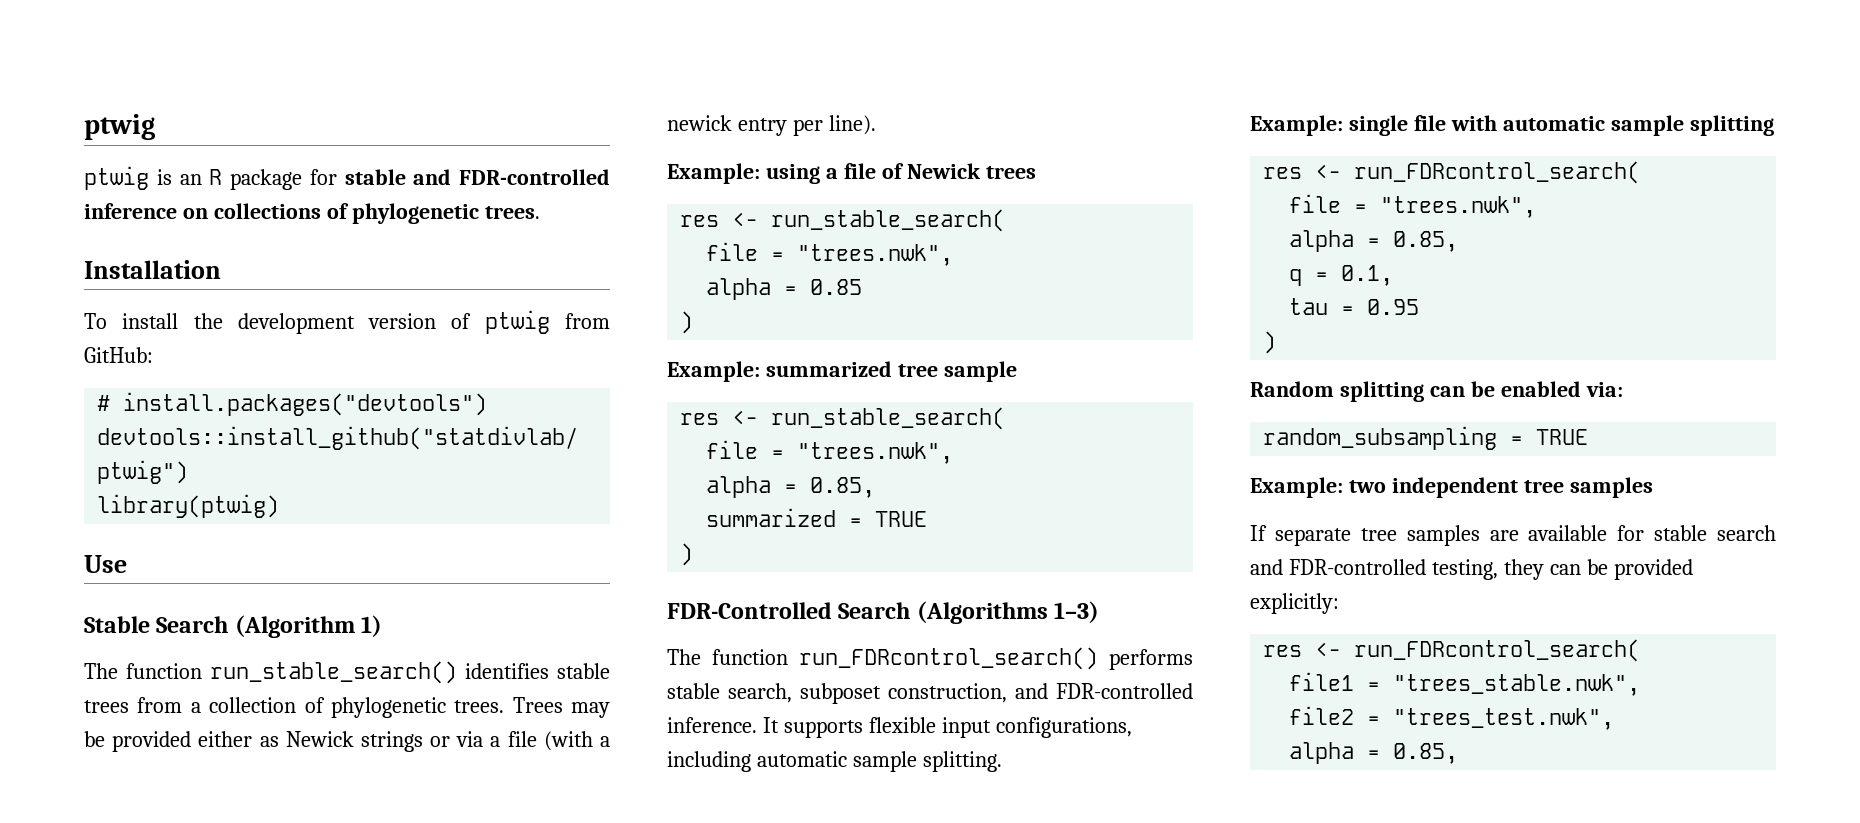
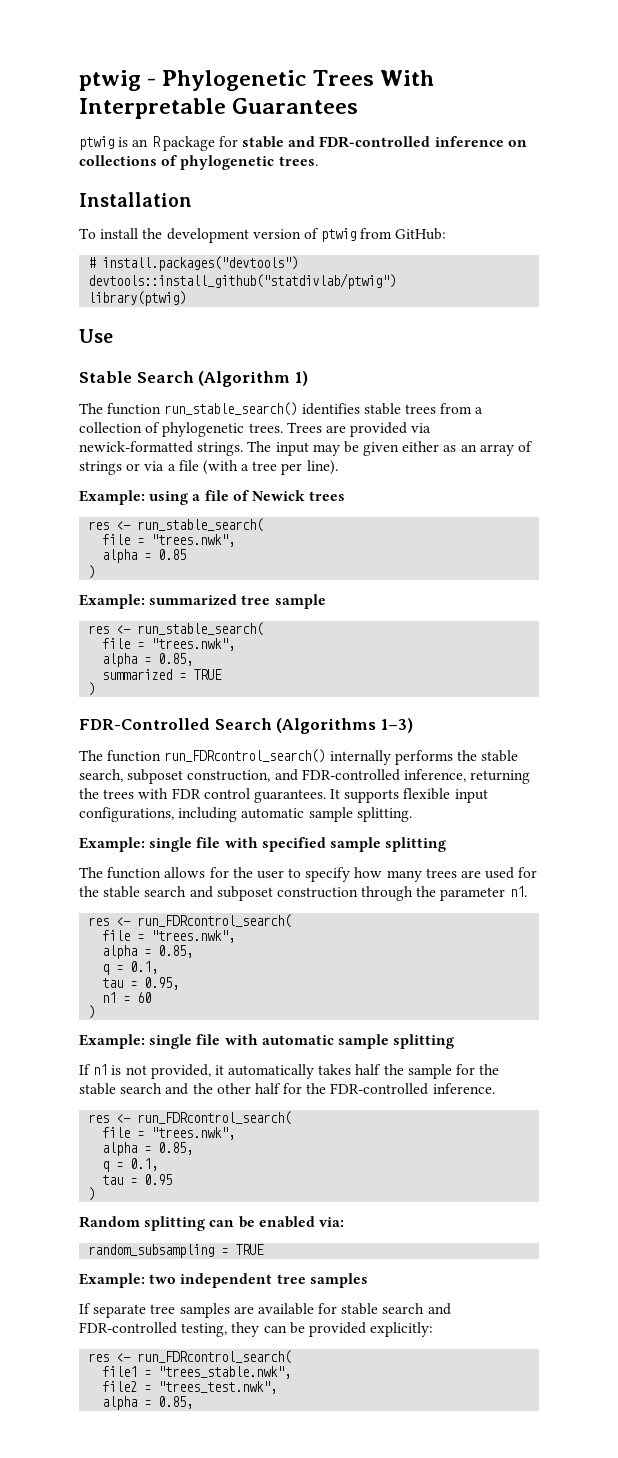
[84,114,155,140] ptwig -> [79,70,434,91] [79,98,359,119] ptwig - Phylogenetic Trees With Interpretable Guarantees
(563, 705) none -> [325,422,432,437] [79,441,309,456] are provided via newick-formatted strings. The input
[112,731,192,752] provided -> [363,442,400,456] given
[285,731,354,747] Newick -> [460,441,534,456] an array of
[667,115,787,136] newick entry -> [252,461,278,471] tree
[1109,649,1193,670] performs -> [329,750,477,765] internally performs the
[667,717,757,733] inference. -> [403,769,531,784] [79,788,326,803] inference, returning the trees with FDR control guarantees.
(1002, 761) none -> [79,837,447,852] [79,867,538,882] [79,886,527,901] [88,914,292,928] [102,930,236,943] [102,945,194,959] [102,961,159,975] [102,977,180,990] [102,992,152,1003] [88,1005,96,1019] // Example: single file with specified sample splitting // The function allows for the user to specify how many trees are used for the stable search and subposet construction through the parameter n1. // res <- run_FDRcontrol_search( // file = "trees.nwk", // alpha = 0.85, // q = 0.1, // tau = 0.95, // n1 = 60 // )
(1774, 125) none -> [79,1064,500,1079] [79,1083,495,1095] // If n1 is not provided, it automatically takes half the sample for the stable search and the other half for the FDR-controlled inference.

